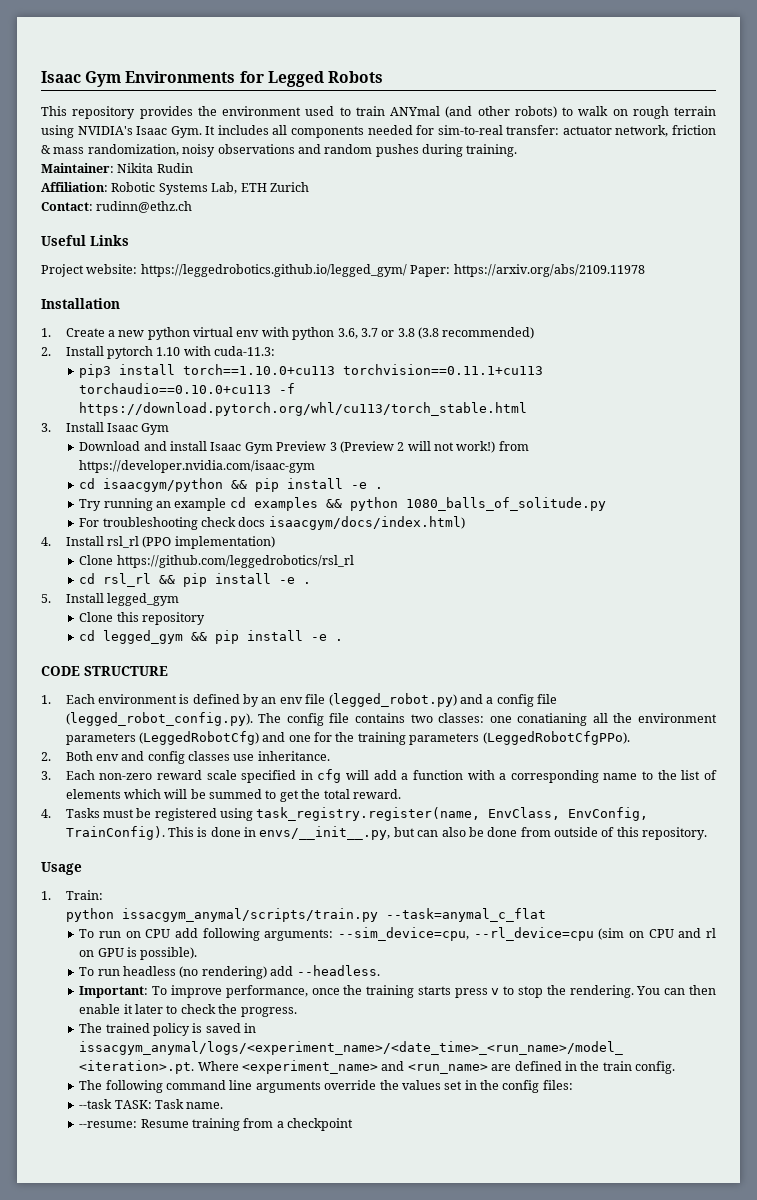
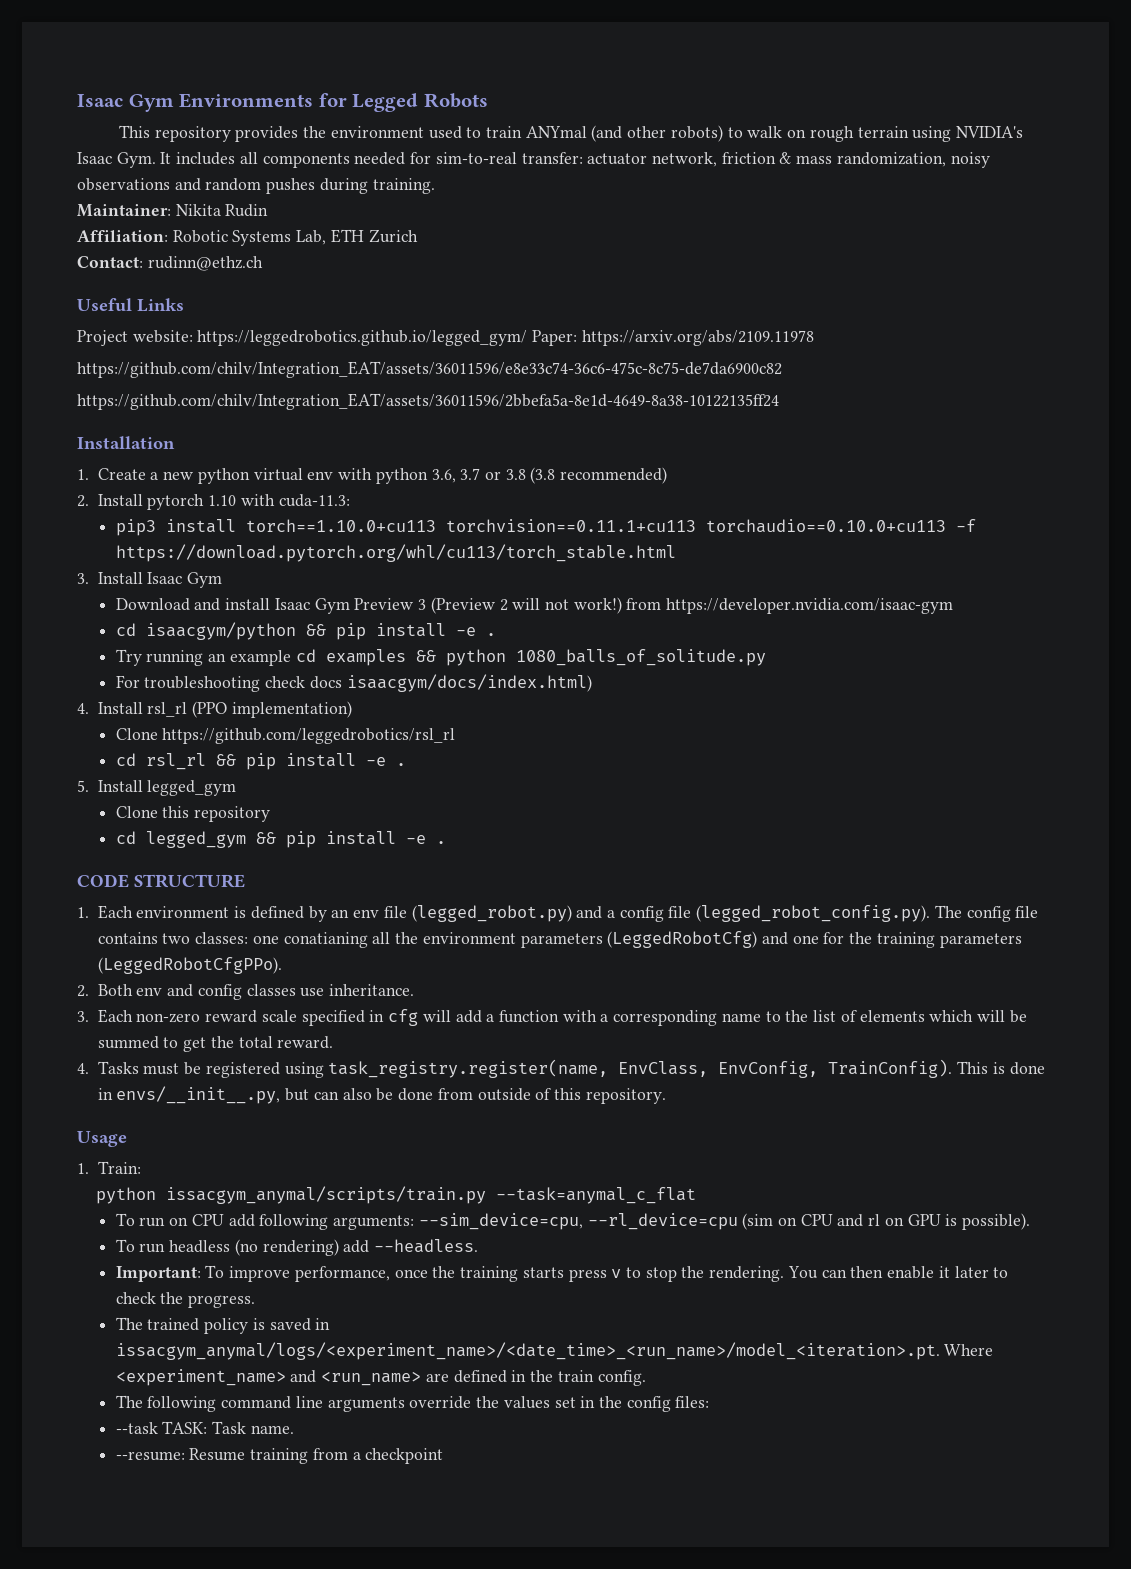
(645, 270) none -> [77,361,782,378] [77,393,779,410] // https://github.com/chilv/Integration_EAT/assets/36011596/e8e33c74-36c6-475c-8c75-de7da6900c82 // https://github.com/chilv/Integration_EAT/assets/36011596/2bbefa5a-8e1d-4649-8a38-10122135ff24

